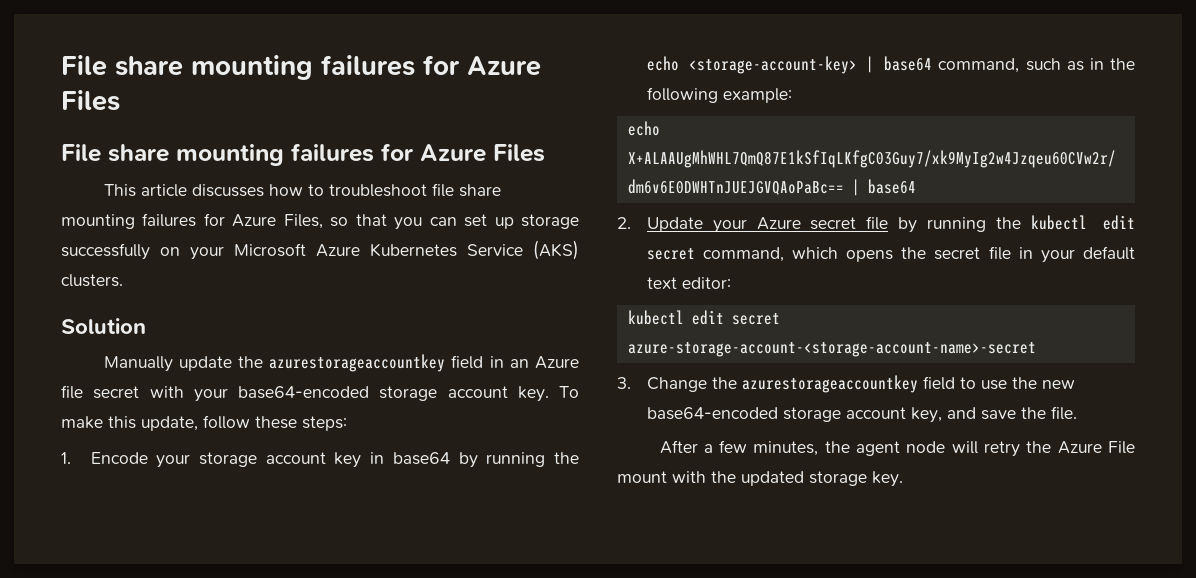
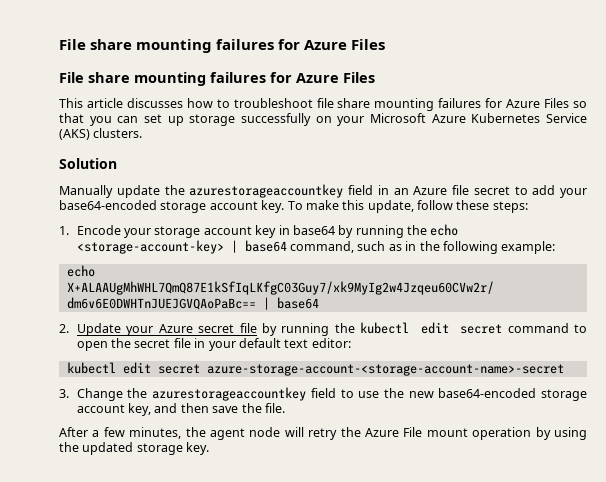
[283,214,323,229] Files, -> [544,98,570,108] Files
[149,386,184,398] with -> [514,185,556,195] to add
[702,247,894,262] command, which opens -> [507,323,587,333] [76,341,108,351] command to open
(976, 413) none -> [180,403,209,413] then
[672,471,706,483] with -> [472,427,587,440] operation by using

